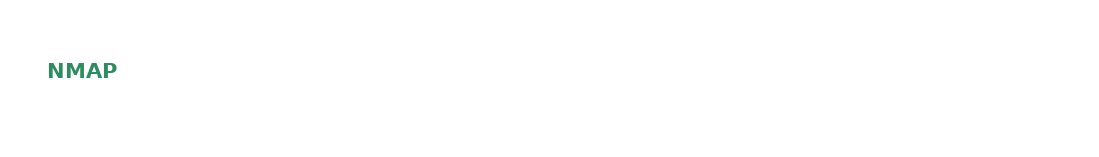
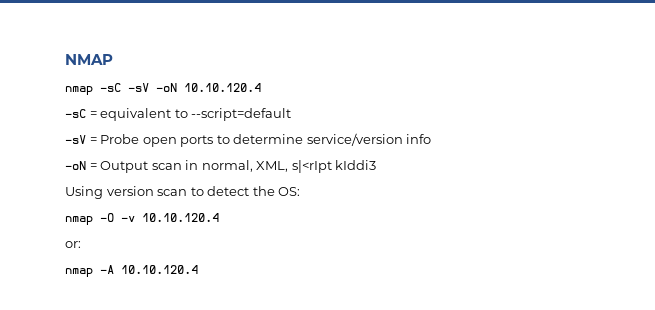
(117, 70) none -> [65,83,261,95] [65,108,292,121] [65,133,432,147] [65,160,377,173] [65,186,301,199] [65,213,219,225] [65,241,81,248] [65,265,198,277] // nmap -sC -sV -oN 10.10.120.4 // -sC = equivalent to --script=default // -sV = Probe open ports to determine service/version info // -oN = Output scan in normal, XML, s|<rIpt kIddi3 // Using version scan to detect the OS: // nmap -O -v 10.10.120.4 // or: // nmap -A 10.10.120.4

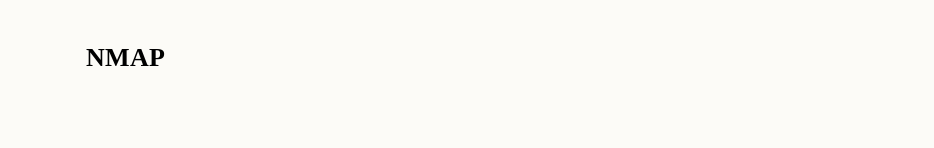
[65,83,261,95] [65,108,292,121] [65,133,432,147] [65,160,377,173] [65,186,301,199] [65,213,219,225] [65,241,81,248] [65,265,198,277] // nmap -sC -sV -oN 10.10.120.4 // -sC = equivalent to --script=default // -sV = Probe open ports to determine service/version info // -oN = Output scan in normal, XML, s|<rIpt kIddi3 // Using version scan to detect the OS: // nmap -O -v 10.10.120.4 // or: // nmap -A 10.10.120.4 -> (165, 57) none

